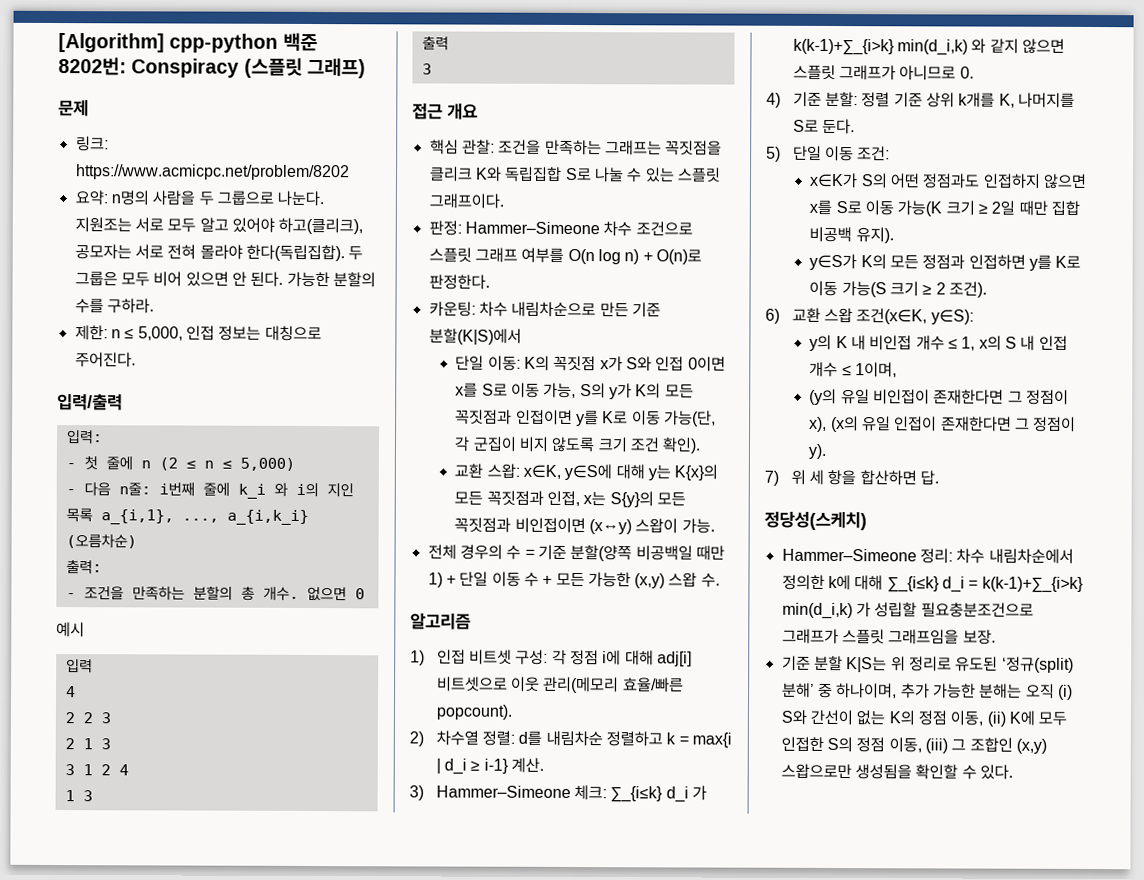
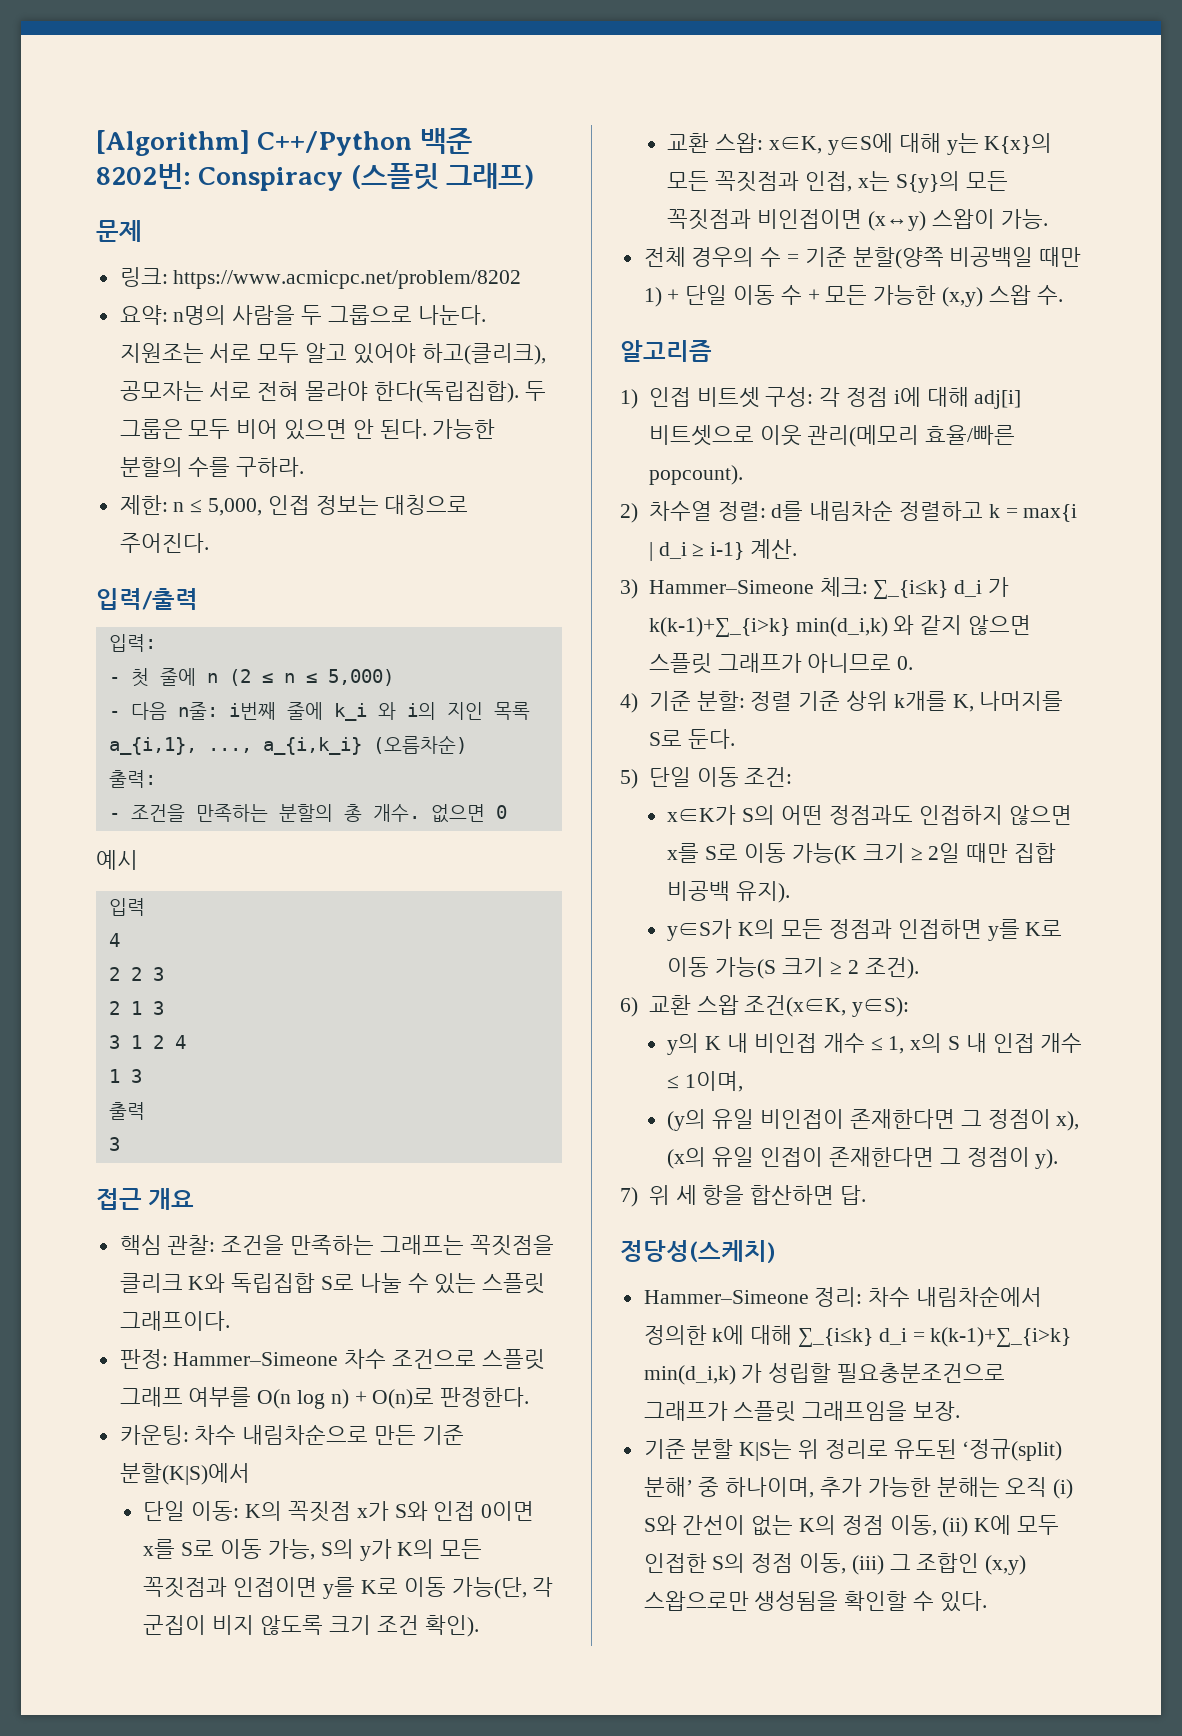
[169,33,279,53] cpp-python -> [257,131,413,156] C++/Python

